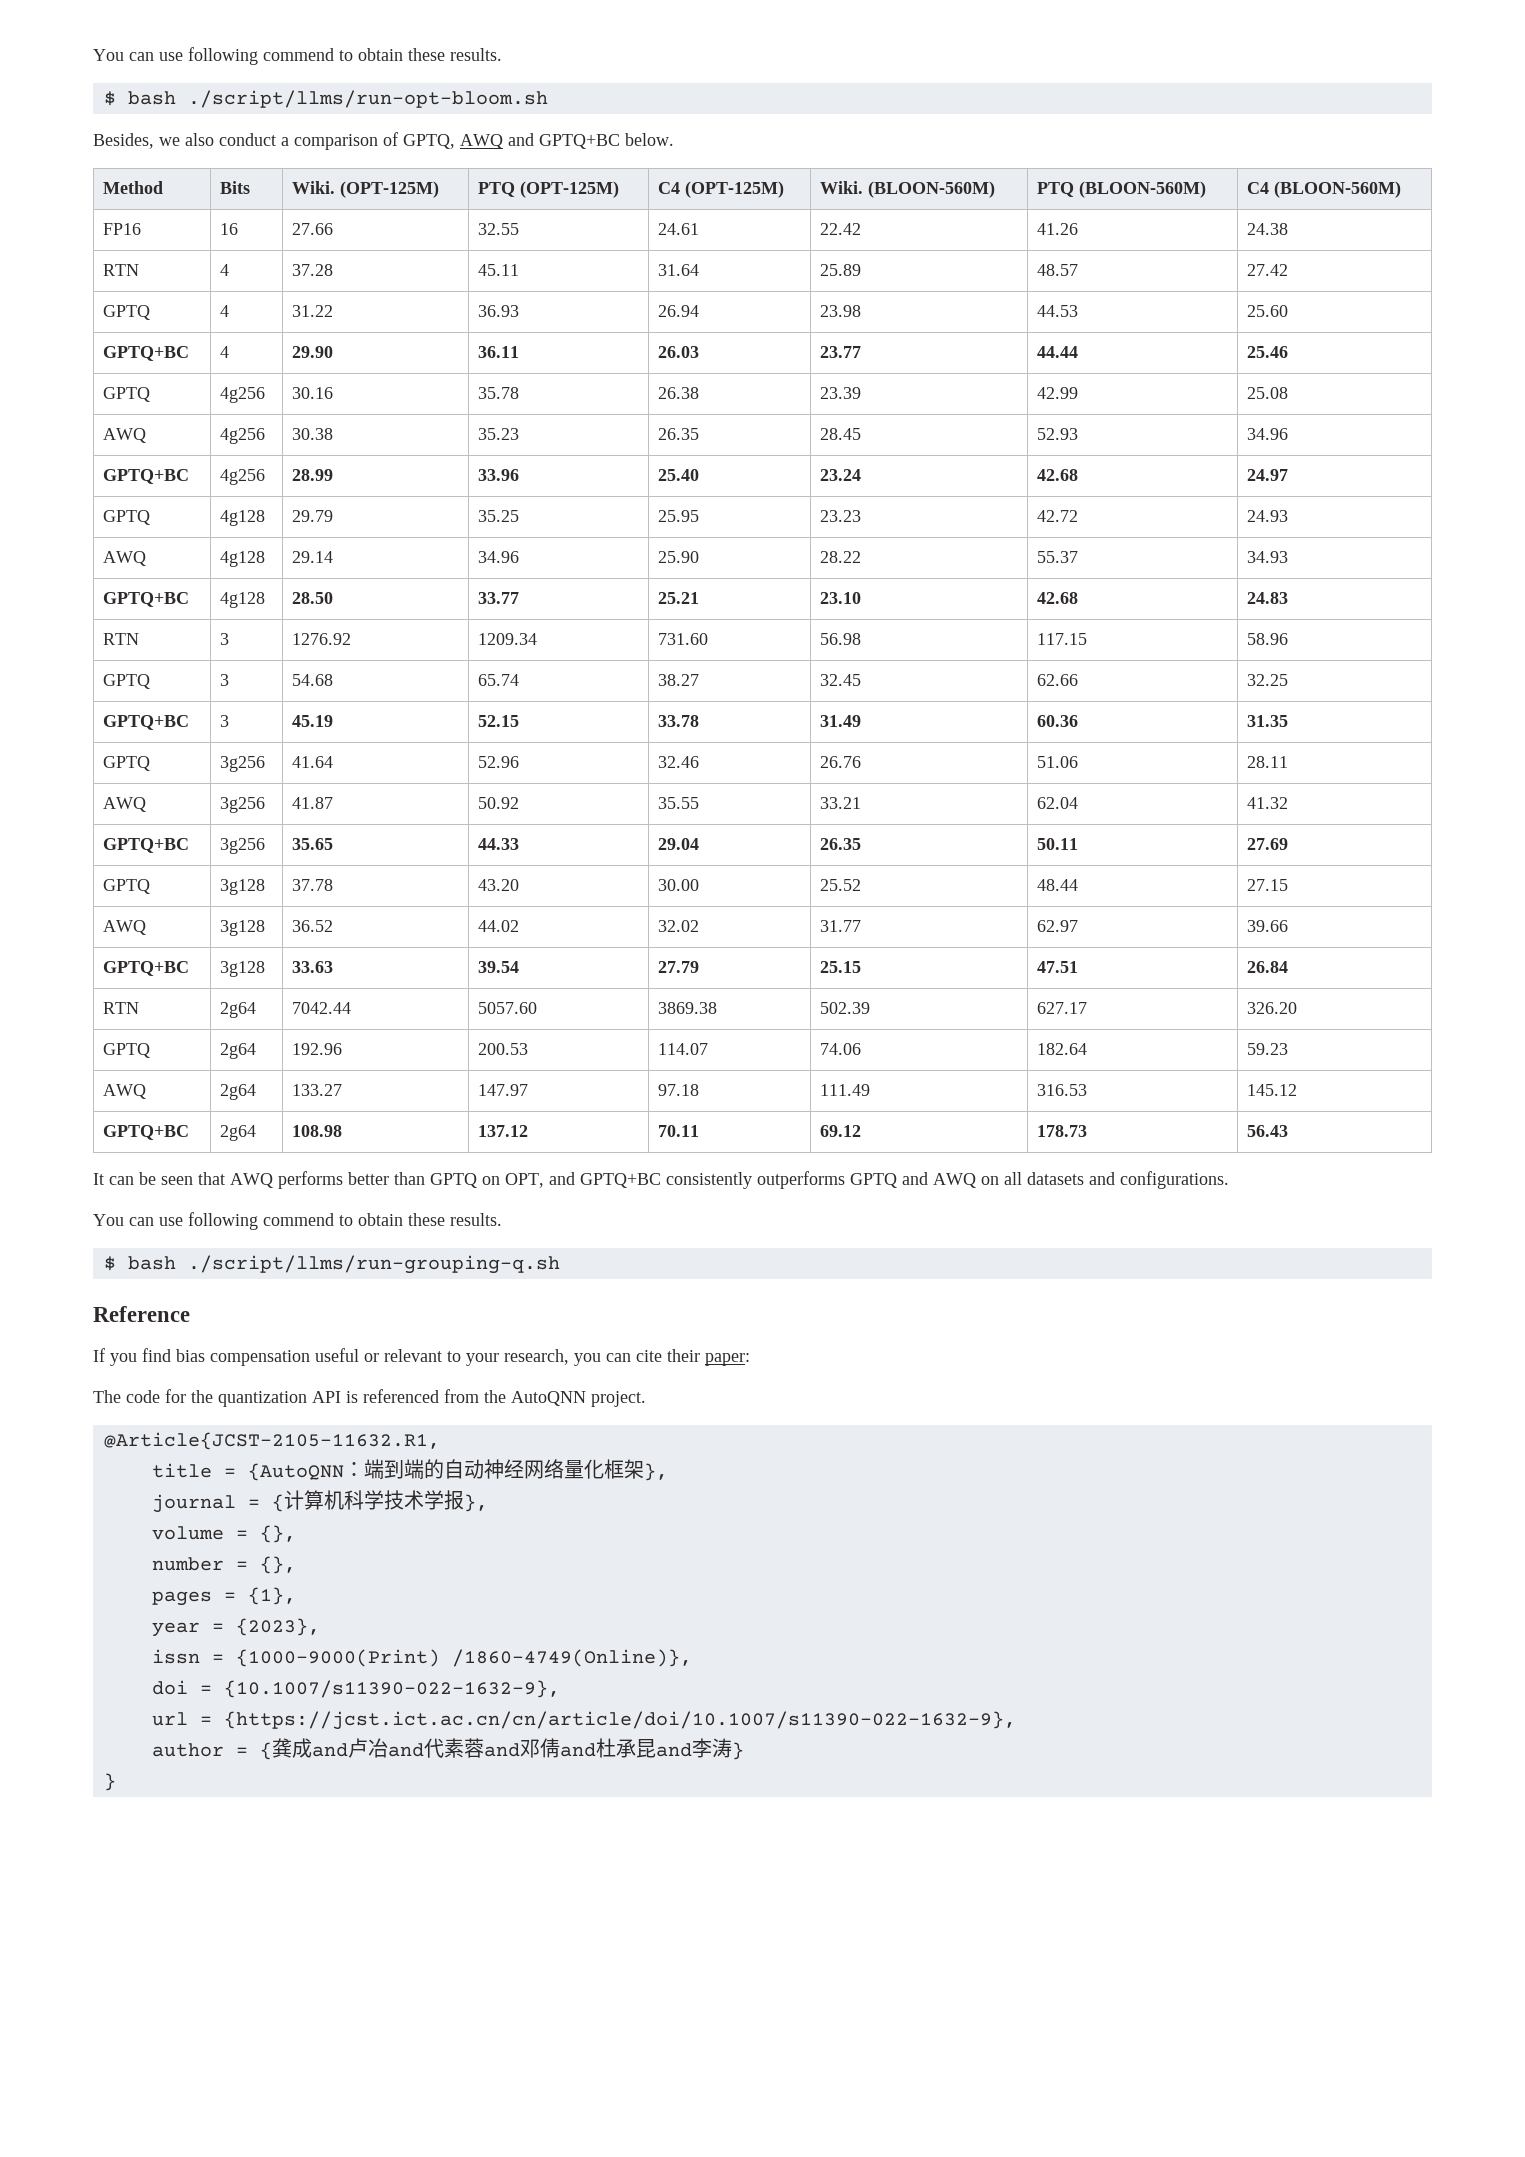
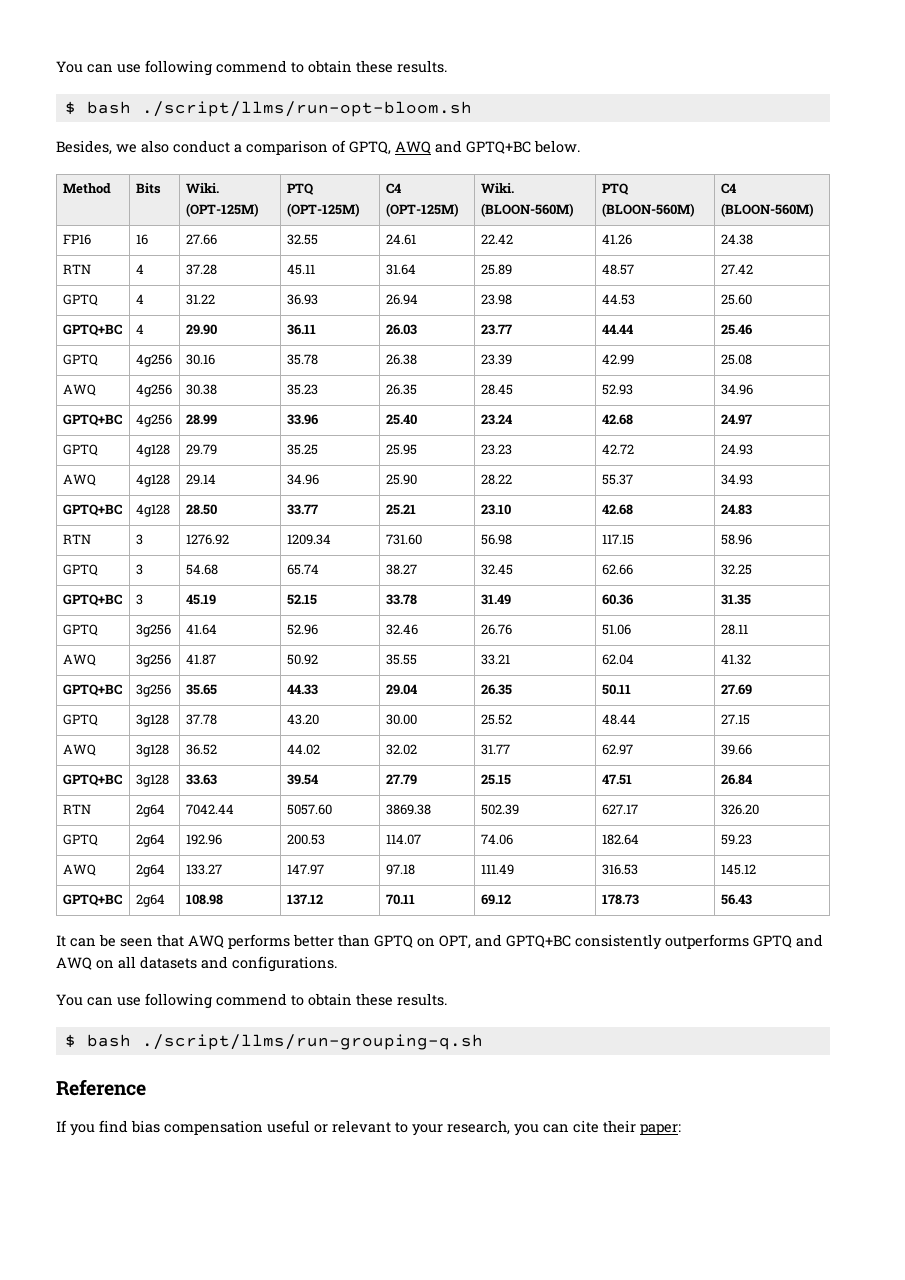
[93,1389,646,1407] [103,1432,440,1450] [151,1459,668,1481] [151,1490,488,1513] [151,1525,296,1543] [151,1556,296,1574] [151,1587,296,1606] [151,1618,320,1637] [151,1649,692,1667] [151,1680,560,1698] [151,1711,1016,1730] [151,1738,744,1760] [103,1773,116,1791] // The code for the quantization API is referenced from the AutoQNN project. // @Article{JCST-2105-11632.R1, // title = {AutoQNN：端到端的自动神经网络量化框架}, // journal = {计算机科学技术学报}, // volume = {}, // number = {}, // pages = {1}, // year = {2023}, // issn = {1000-9000(Print) /1860-4749(Online)}, // doi = {10.1007/s11390-022-1632-9}, // url = {https://jcst.ict.ac.cn/cn/article/doi/10.1007/s11390-022-1632-9}, // author = {龚成and卢冶and代素蓉and邓倩and杜承昆and李涛} // } -> (681, 1129) none

